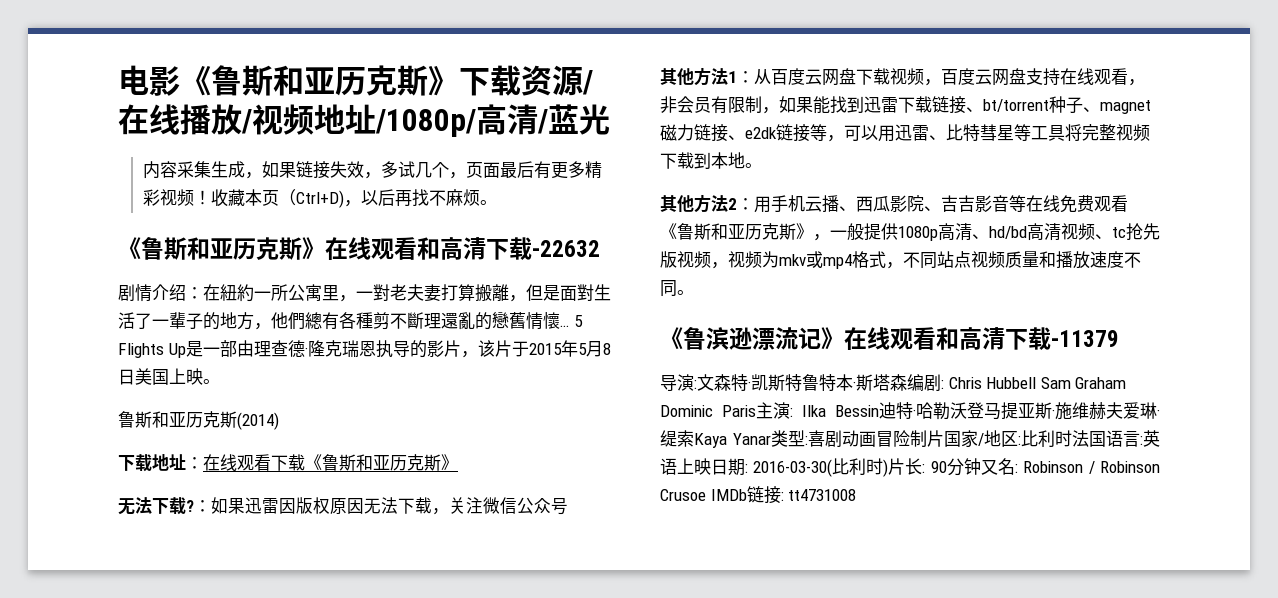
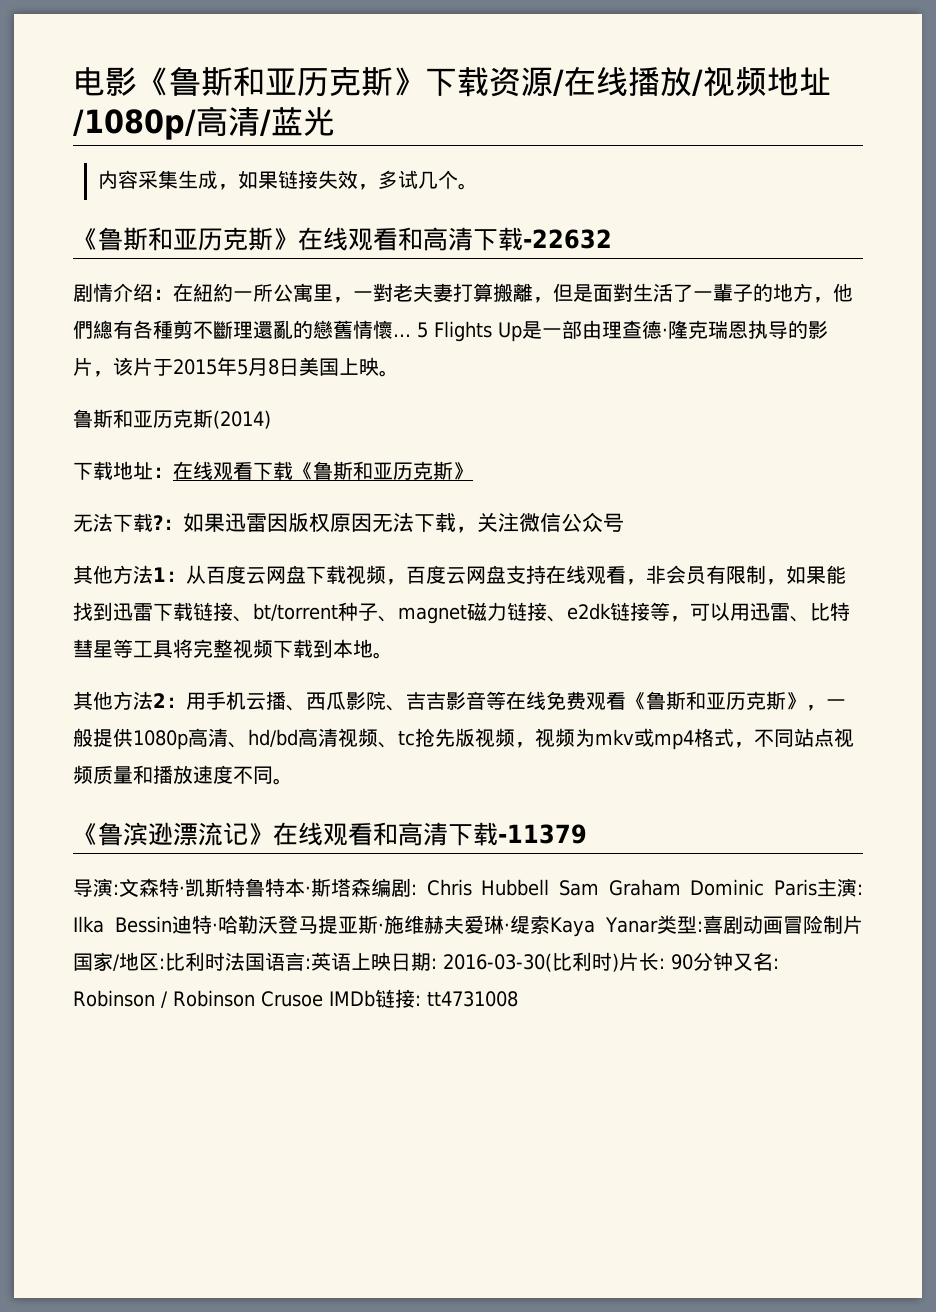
[448,161,602,179] [142,189,480,208] ，页面最后有更多精彩视频！收藏本页（Ctrl+D)，以后再找不麻烦 -> (458, 179) none

